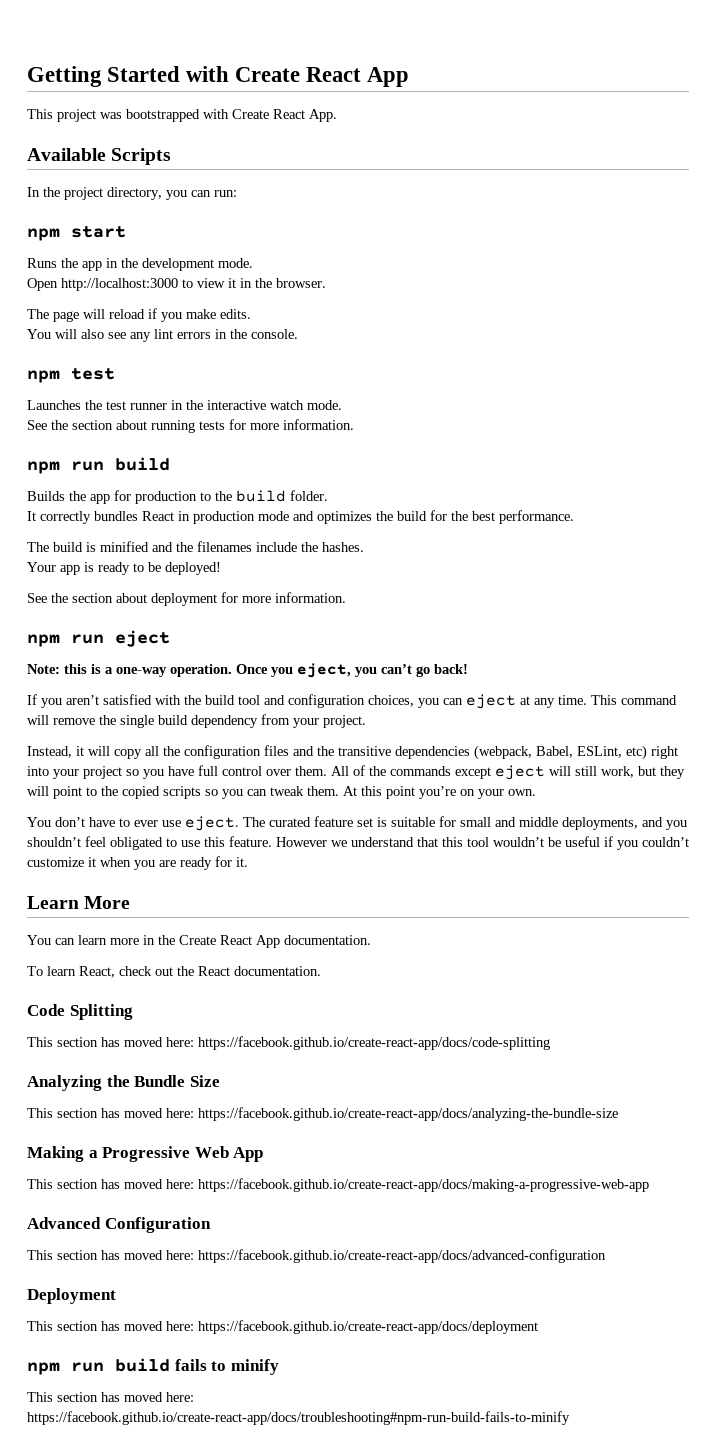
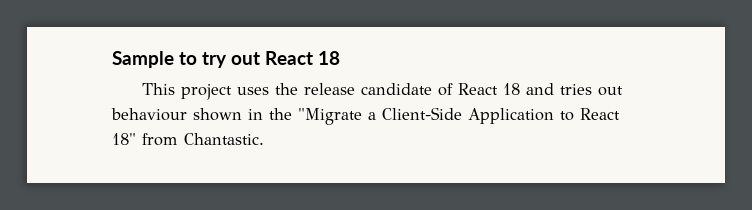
[27,66,410,87] [27,109,337,122] [27,148,172,165] [27,187,237,200] [27,226,126,241] [27,258,253,271] [27,278,326,291] [27,308,251,322] [27,329,298,342] [27,368,115,383] [27,400,342,410] [27,419,354,433] [27,457,170,474] [27,490,328,504] [27,510,574,524] [27,541,364,552] [27,562,221,575] [27,592,346,606] [27,630,170,647] [27,663,468,678] [27,694,677,709] [27,714,366,728] [27,745,678,760] [27,765,685,780] [27,786,536,799] [27,816,687,831] [27,836,689,850] [27,856,248,870] [27,896,131,909] [27,935,371,948] [27,966,321,978] [27,1004,133,1020] [27,1036,550,1050] [27,1075,220,1091] [27,1107,618,1121] [27,1146,264,1162] [27,1178,649,1192] [27,1217,211,1233] [27,1249,606,1263] [27,1288,116,1304] [27,1320,538,1334] [27,1358,279,1375] [27,1392,194,1402] [27,1411,570,1425] Getting Started with Create React App // This project was bootstrapped with Create React App. // Available Scripts // In the project directory, you can run: // npm start // Runs the app in the development mode. // Open http://localhost:3000 to view it in the browser. // The page will reload if you make edits. // You will also see any lint errors in the console. // npm test // Launches the test runner in the interactive watch mode. // See the section about running tests for more information. // npm run build // Builds the app for production to the build folder. // It correctly bundles React in production mode and optimizes the build for the best performance. // The build is minified and the filenames include the hashes. // Your app is ready to be deployed! // See the section about deployment for more information. // npm run eject // Note: this is a one-way operation. Once you eject, you can’t go back! // If you aren’t satisfied with the build tool and configuration choices, you can eject at any time. This command will remove the single build dependency from your project. // Instead, it will copy all the configuration files and the transitive dependencies (webpack, Babel, ESLint, etc) right into your project so you have full control over them. All of the commands except eject will still work, but they will point to the copied scripts so you can tweak them. At this point you’re on your own. // You don’t have to ever use eject. The curated feature set is suitable for small and middle deployments, and you shouldn’t feel obligated to use this feature. However we understand that this tool wouldn’t be useful if you couldn’t customize it when you are ready for it. // Learn More // You can learn more in the Create React App documentation. // To learn React, check out the React documentation. // Code Splitting // This section has moved here: https://facebook.github.io/create-react-app/docs/code-splitting // Analyzing the Bundle Size // This section has moved here: https://facebook.github.io/create-react-app/docs/analyzing-the-bundle-size // Making a Progressive Web App // This section has moved here: https://facebook.github.io/create-react-app/docs/making-a-progressive-web-app // Advanced Configuration // This section has moved here: https://facebook.github.io/create-react-app/docs/advanced-configuration // Deployment // This section has moved here: https://facebook.github.io/create-react-app/docs/deployment // npm run build fails to minify // This section has moved here: https://facebook.github.io/create-react-app/docs/troubleshooting#npm-run-build-fails-to-minify -> [112,51,340,68] [141,83,623,100] [111,107,620,125] [112,133,264,146] Sample to try out React 18 // This project uses the release candidate of React 18 and tries out behaviour shown in the "Migrate a Client-Side Application to React 18" from Chantastic.

